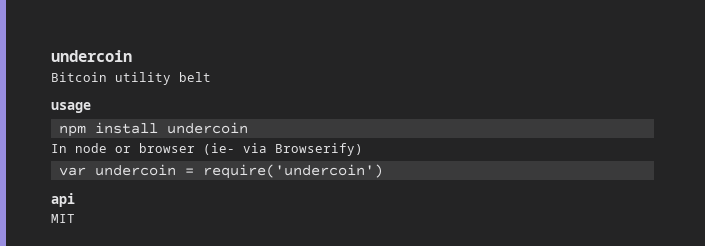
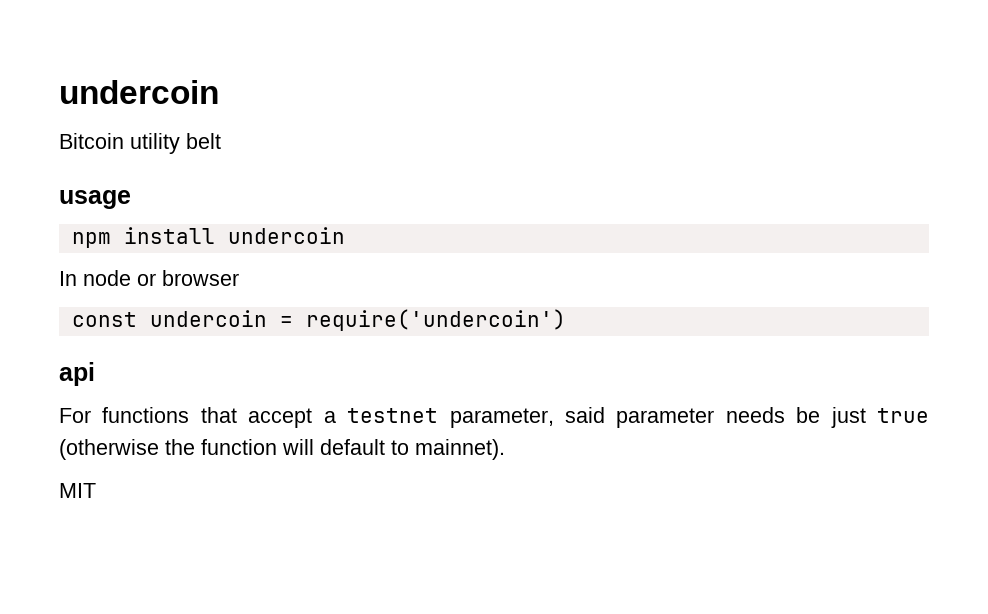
[203,143,363,156] [58,167,86,176] (ie- via Browserify) // var -> [71,312,137,327] // const
(75, 200) none -> [59,407,929,428] [59,439,505,460] // For functions that accept a testnet parameter, said parameter needs be just true (otherwise the function will default to mainnet).

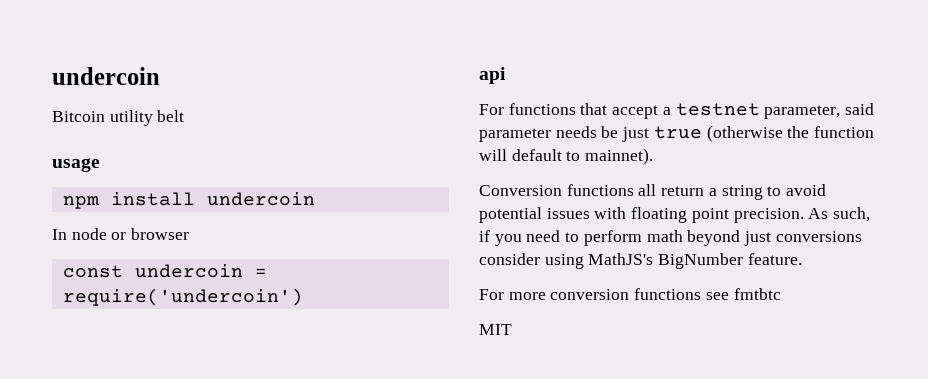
(505, 449) none -> [479,184,827,200] [479,207,871,223] [479,230,862,246] [479,253,802,269] [479,288,781,300] // Conversion functions all return a string to avoid potential issues with floating point precision. As such, if you need to perform math beyond just conversions consider using MathJS's BigNumber feature. // For more conversion functions see fmtbtc

